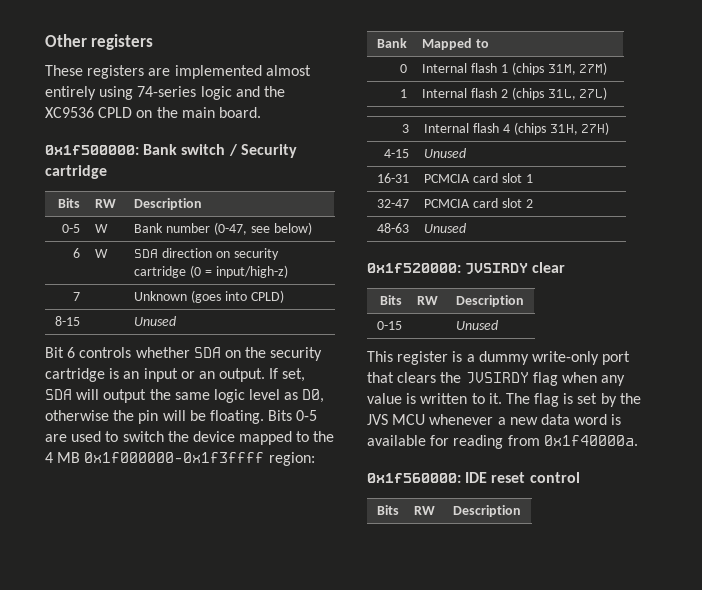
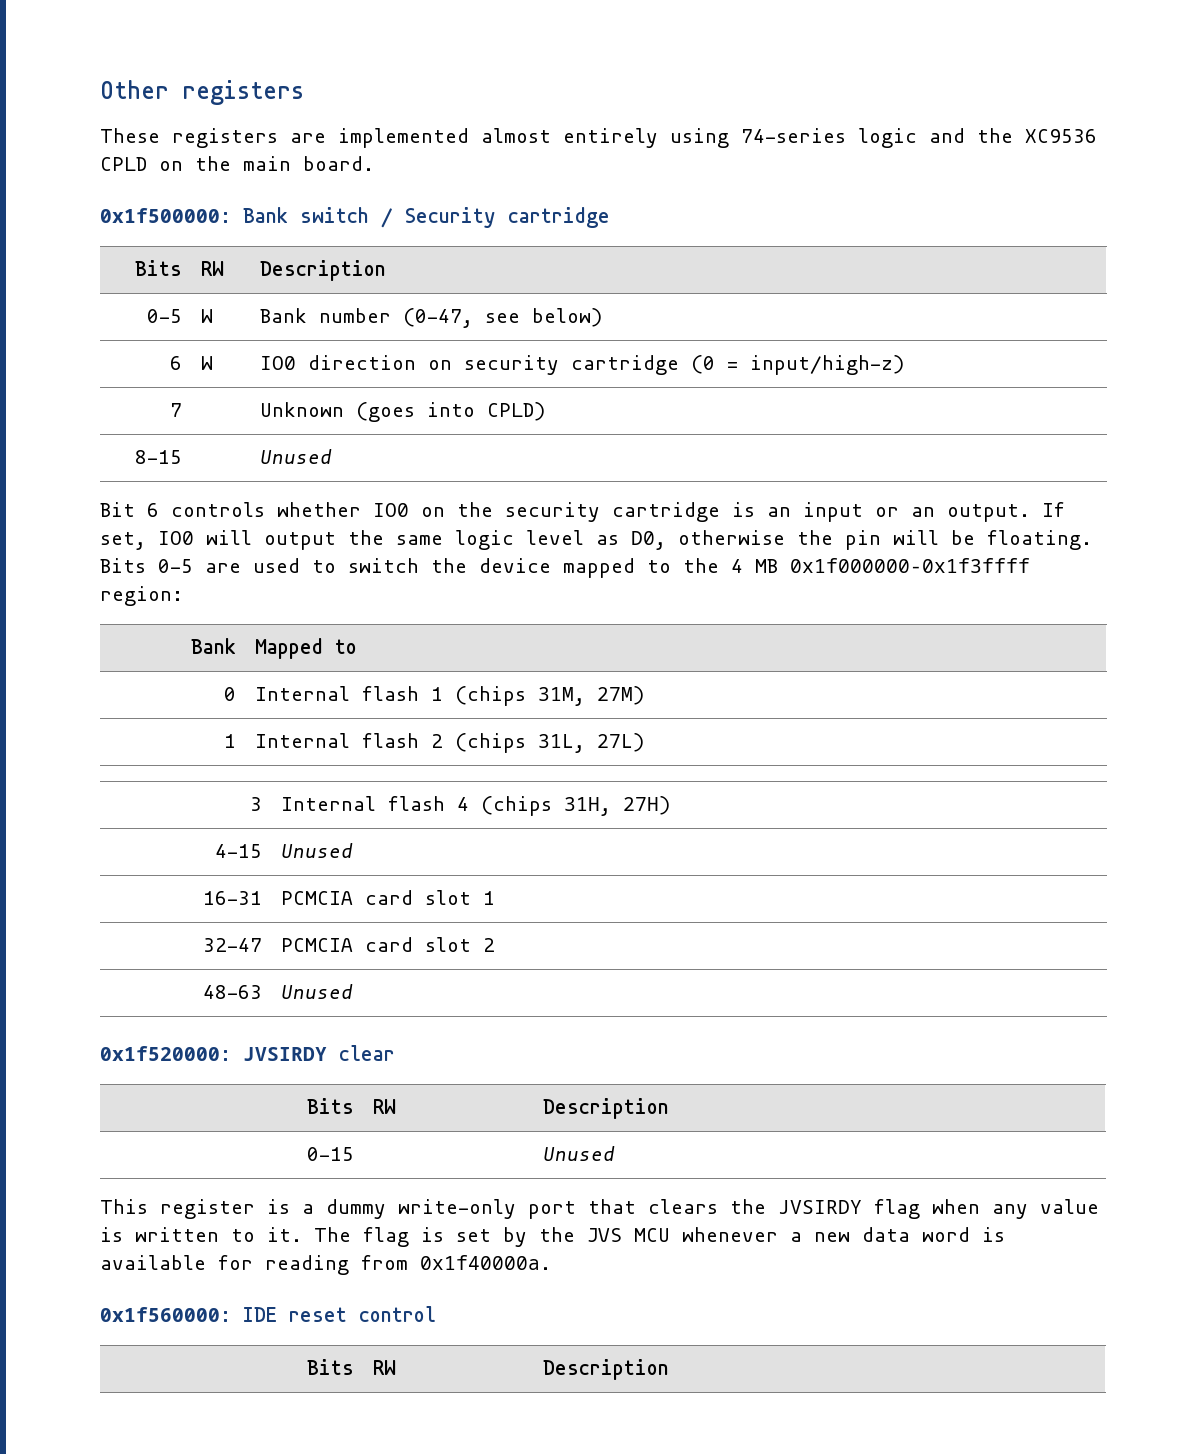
[134,249,159,258] SDA -> [259,356,296,370] IO0
[193,347,221,358] SDA -> [373,503,409,517] IO0
[45,389,72,400] SDA -> [158,531,194,545] IO0

